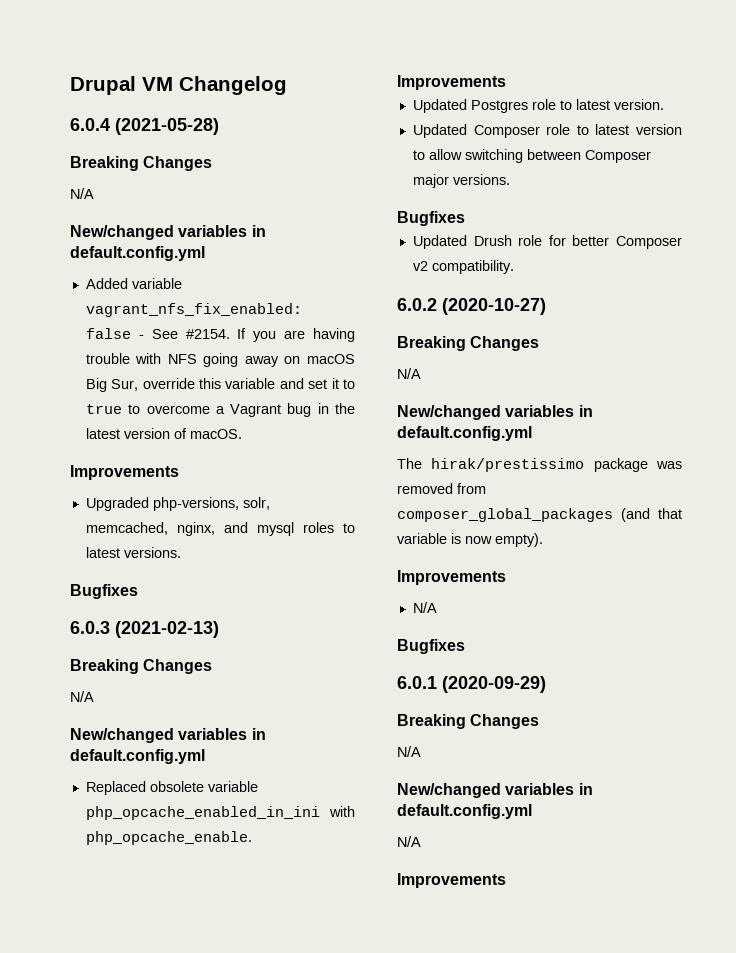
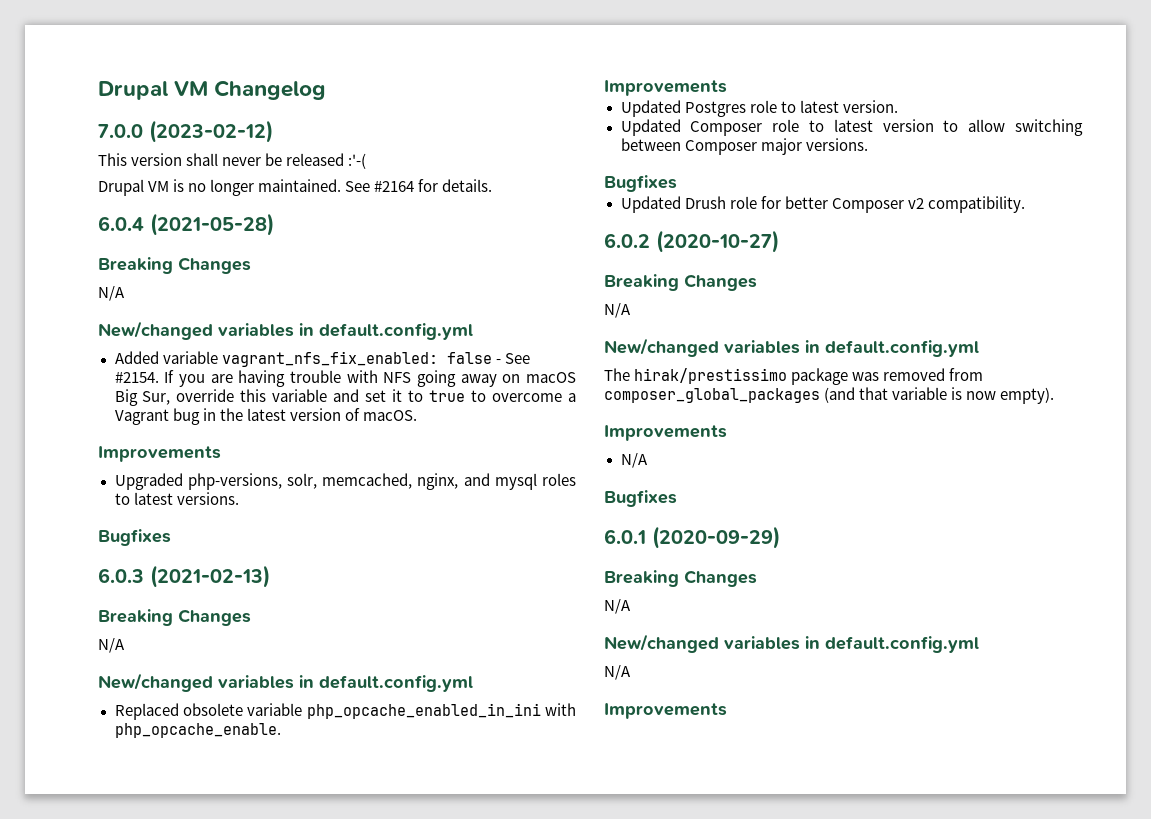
(287, 85) none -> [98,120,273,143] [98,153,367,169] [98,179,493,196] // 7.0.0 (2023-02-12) // This version shall never be released :'-( // Drupal VM is no longer maintained. See #2164 for details.

